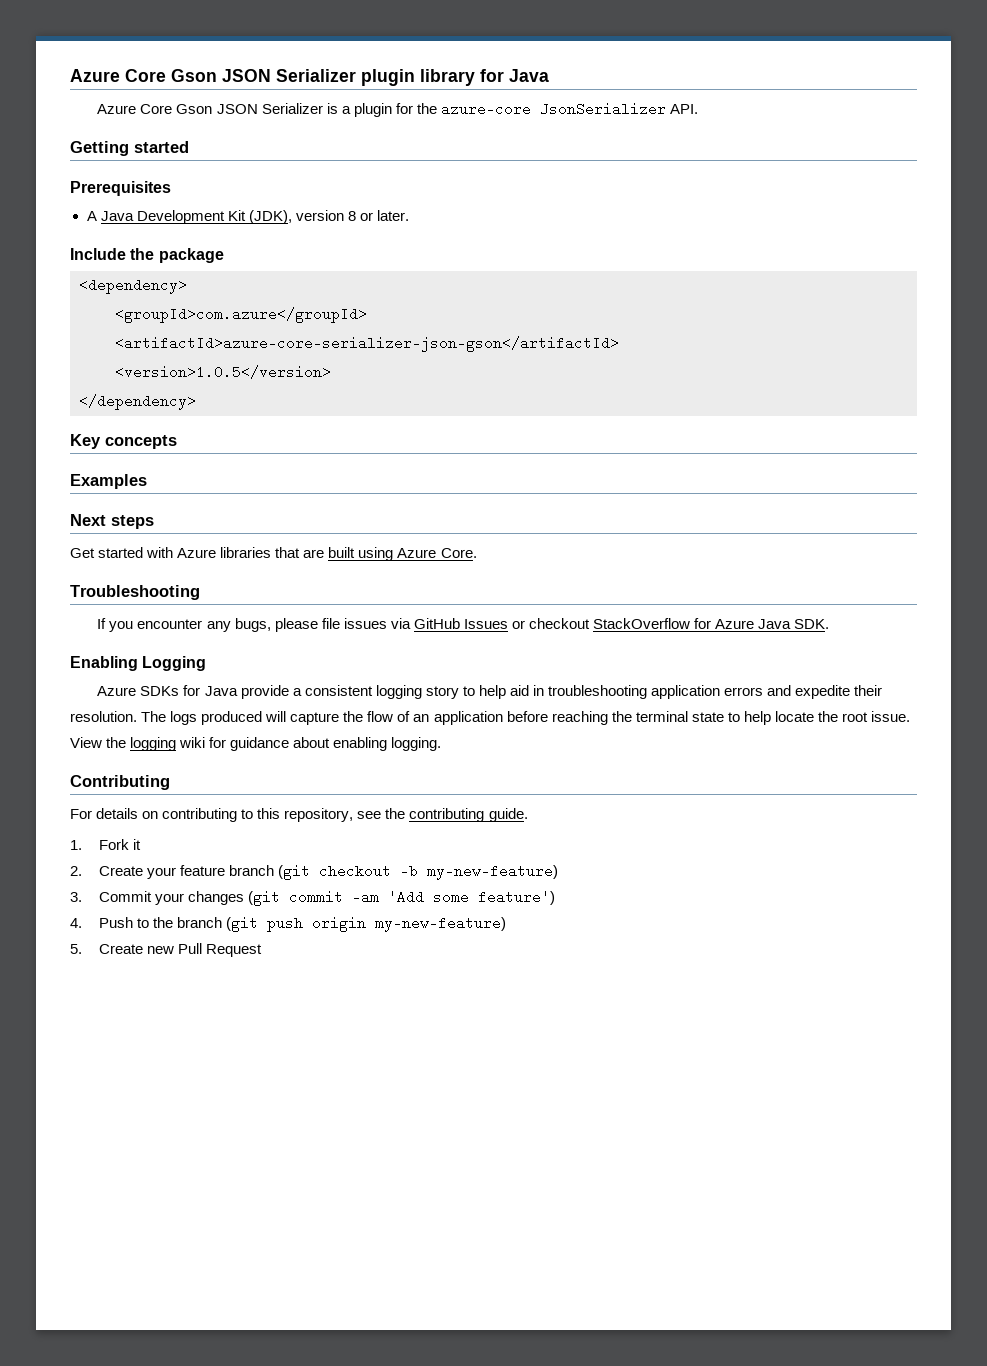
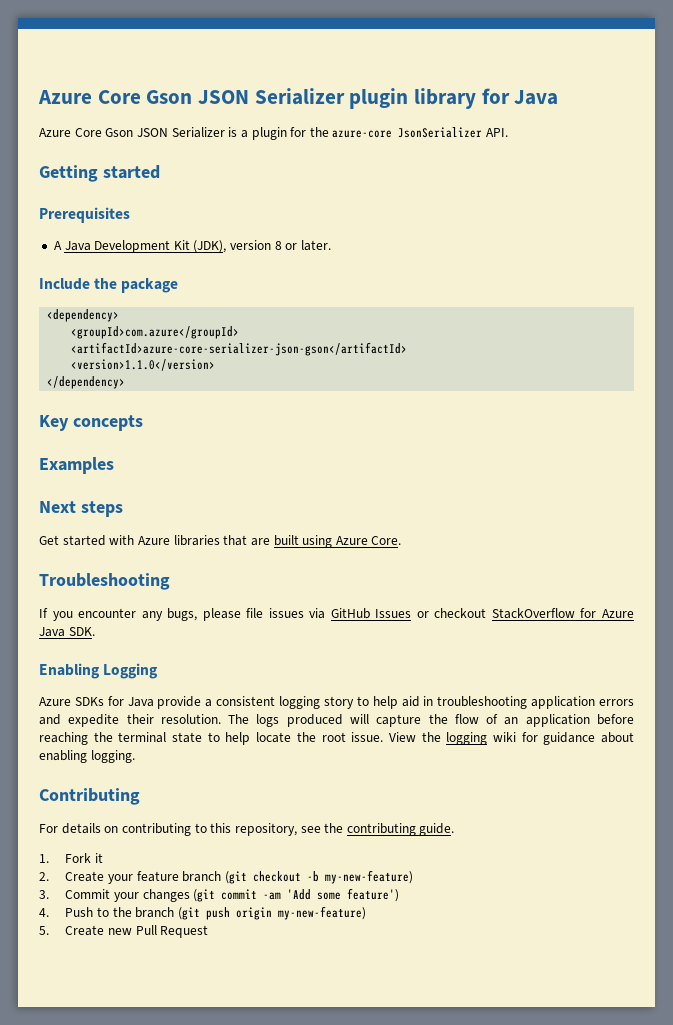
[115,365,331,379] <version>1.0.5</version> -> [71,359,216,371] <version>1.1.0</version>

